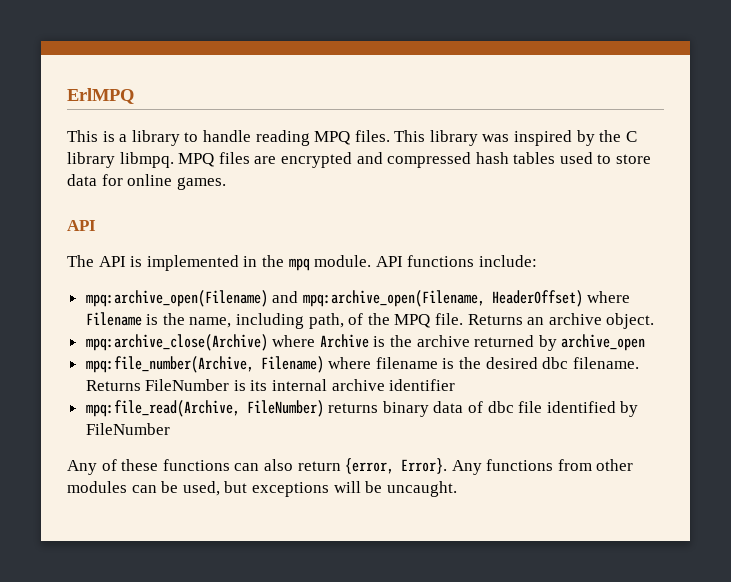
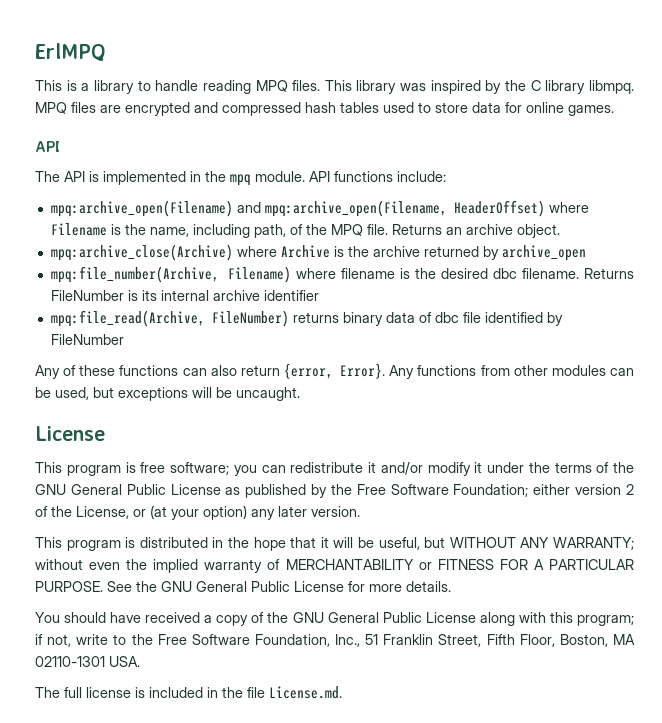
(457, 489) none -> [35,426,105,441] [35,462,634,476] [35,484,634,498] [35,505,360,520] [35,537,635,551] [35,559,634,573] [35,581,451,592] [35,612,634,626] [35,634,635,647] [35,656,140,667] [35,686,342,699] // License // This program is free software; you can redistribute it and/or modify it under the terms of the GNU General Public License as published by the Free Software Foundation; either version 2 of the License, or (at your option) any later version. // This program is distributed in the hope that it will be useful, but WITHOUT ANY WARRANTY; without even the implied warranty of MERCHANTABILITY or FITNESS FOR A PARTICULAR PURPOSE. See the GNU General Public License for more details. // You should have received a copy of the GNU General Public License along with this program; if not, write to the Free Software Foundation, Inc., 51 Franklin Street, Fifth Floor, Boston, MA 02110-1301 USA. // The full license is included in the file License.md.

